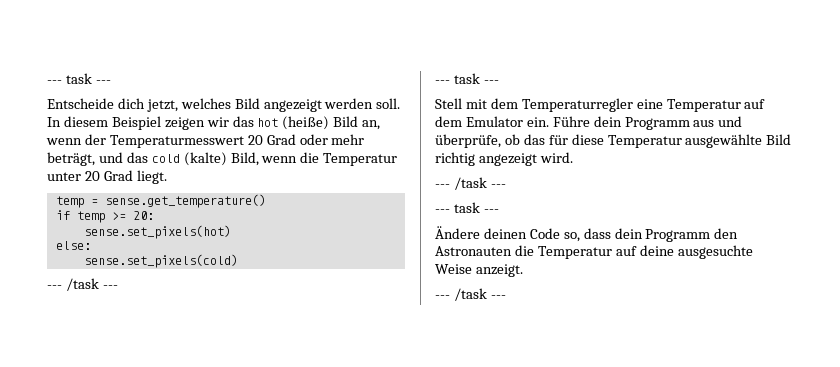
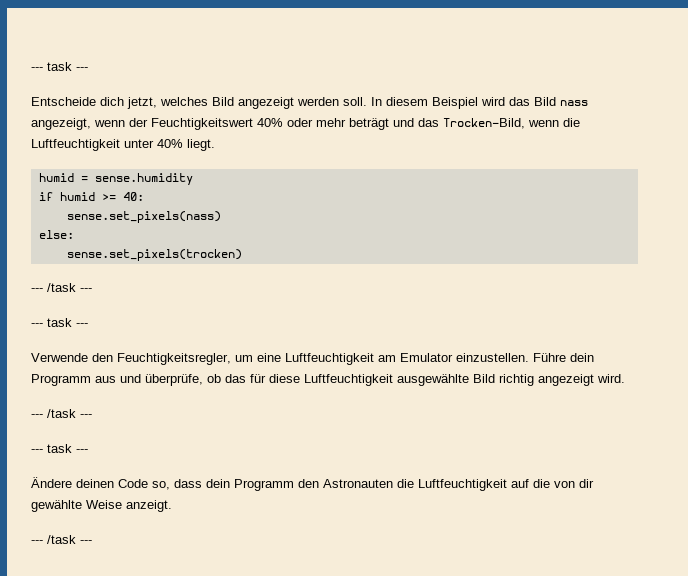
[164,116,381,130] [46,134,296,148] zeigen wir das hot (heiße) Bild an, wenn der Temperaturmesswert 20 Grad -> [481,97,588,106] [31,118,283,130] wird das Bild nass angezeigt, wenn der Feuchtigkeitswert 40%
[47,152,95,166] beträgt, -> [349,118,389,130] beträgt
[151,152,398,166] [47,170,167,184] [55,194,266,208] [55,210,154,223] [83,225,231,239] cold (kalte) Bild, wenn die Temperatur unter 20 Grad liegt. // temp = sense.get_temperature() // if temp >= 20: // sense.set_pixels(hot) -> [443,118,580,129] [31,139,215,151] [38,173,193,185] [38,192,144,201] [66,211,221,223] Trocken-Bild, wenn die Luftfeuchtigkeit unter 40% liegt. // humid = sense.humidity // if humid >= 40: // sense.set_pixels(nass)
[83,254,238,268] [47,278,118,291] [435,73,499,84] [435,98,766,112] [435,116,549,127] sense.set_pixels(cold) // --- /task --- // --- task --- // Stell mit dem Temperaturregler eine Temperatur auf dem Emulator ein. -> [66,249,242,261] [31,283,92,292] [31,318,88,327] [31,353,529,365] sense.set_pixels(trocken) // --- /task --- // --- task --- // Verwende den Feuchtigkeitsregler, um eine Luftfeuchtigkeit am Emulator einzustellen.
[607,135,682,148] Temperatur -> [304,374,393,386] Luftfeuchtigkeit
[537,245,753,259] Temperatur auf deine ausgesuchte -> [418,479,594,491] [31,500,82,512] Luftfeuchtigkeit auf die von dir gewählte

